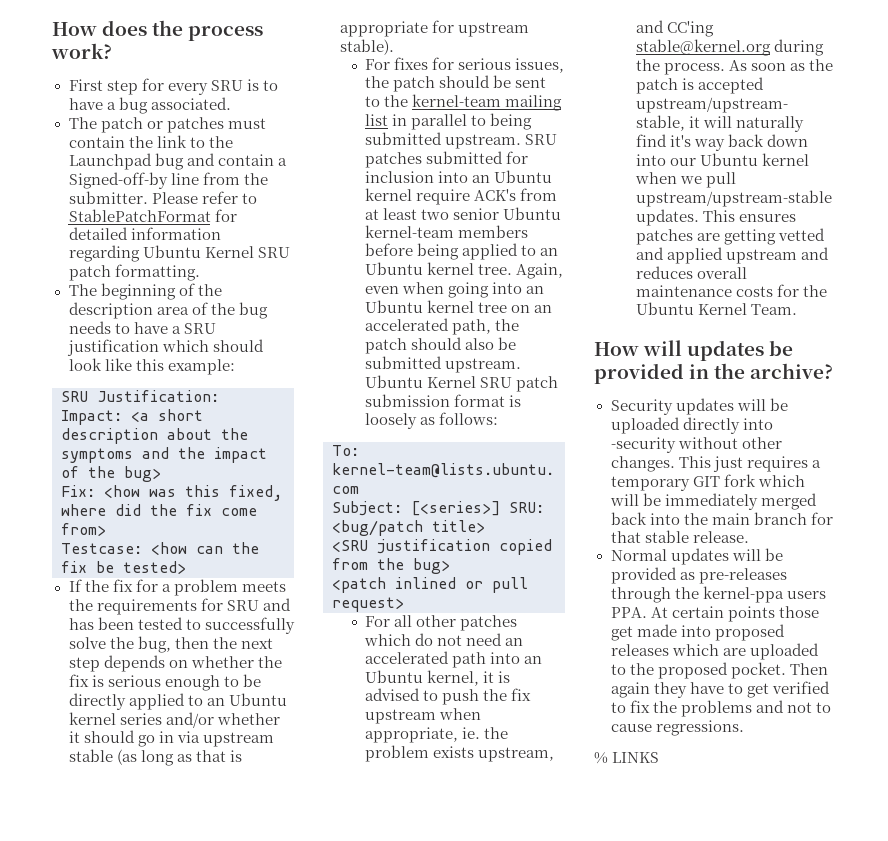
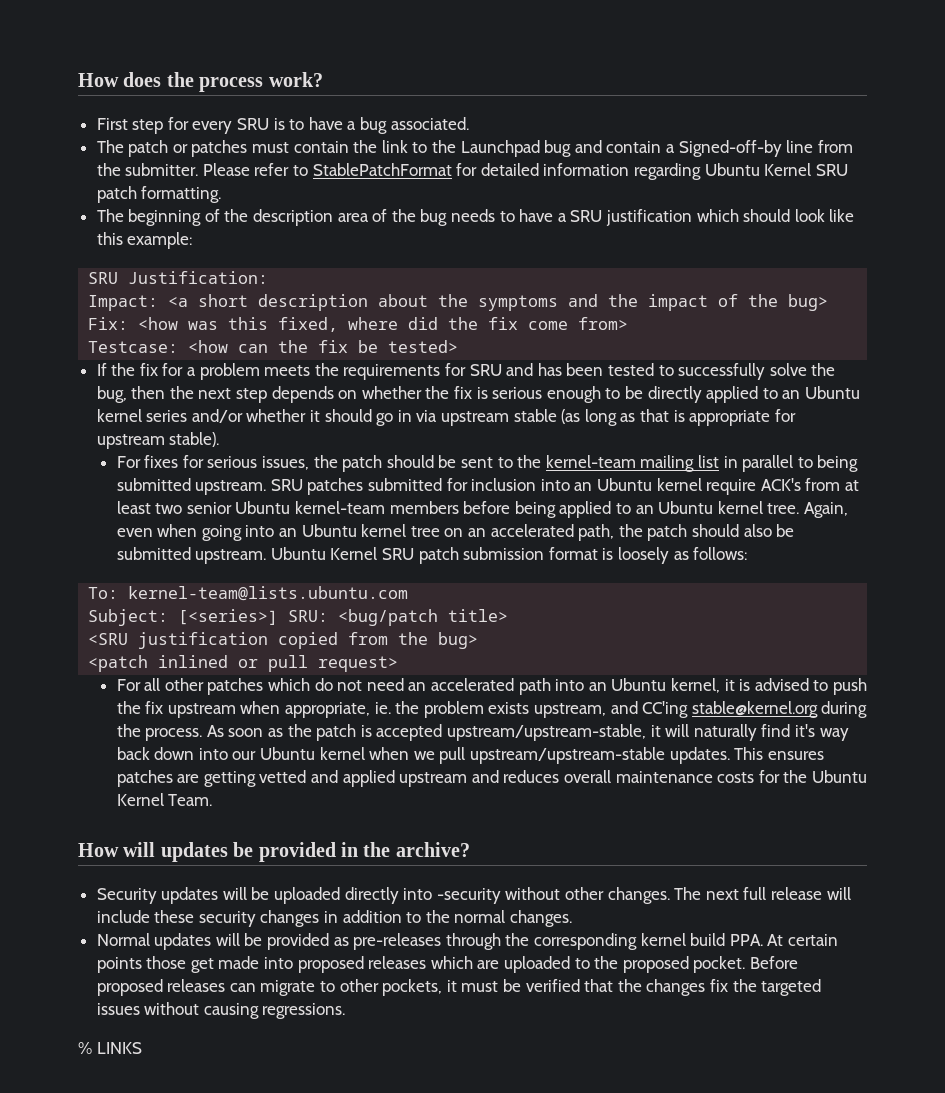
[678,456,821,472] [610,474,805,491] [609,493,817,510] [610,512,833,525] [610,530,749,543] This just requires a temporary GIT fork which will be immediately merged back into the main branch for that stable release. -> [674,887,851,900] [96,910,573,927] The next full release will include these security changes in addition to the normal changes.
[702,586,826,603] kernel-ppa users -> [534,933,726,950] corresponding kernel build
[789,663,828,675] [610,681,830,698] [610,700,831,717] [610,724,652,732] Then again they have to get verified to fix the problems and not to cause -> [749,956,798,969] [96,979,822,996] [96,1002,259,1019] Before proposed releases can migrate to other pockets, it must be verified that the changes fix the targeted issues without causing

